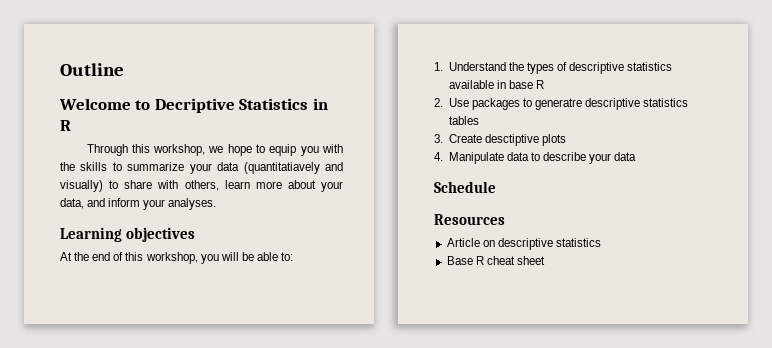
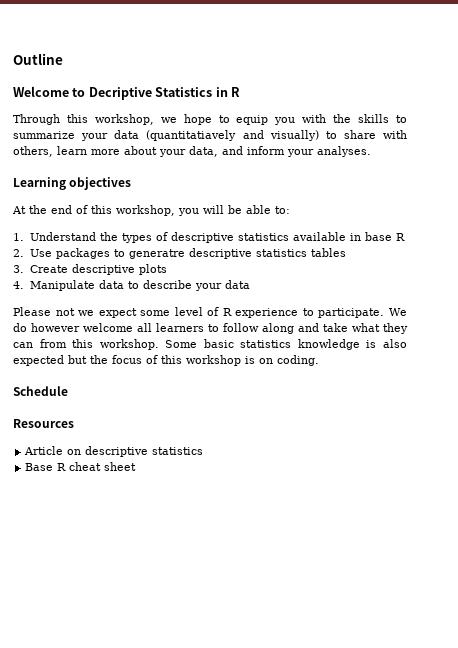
[484,134,539,146] desctiptive -> [71,264,135,275] descriptive
(637, 156) none -> [13,307,407,318] [13,323,408,334] [13,339,407,350] [13,355,319,366] // Please not we expect some level of R experience to participate. We do however welcome all learners to follow along and take what they can from this workshop. Some basic statistics knowledge is also expected but the focus of this workshop is on coding.

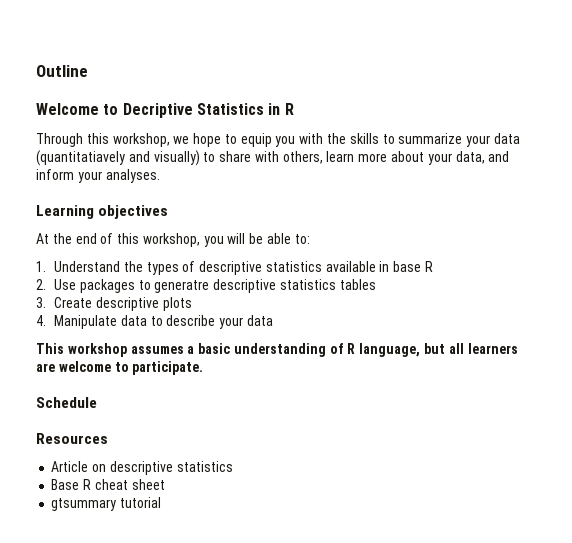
[13,307,407,318] [13,323,408,334] [13,339,407,350] [13,355,319,366] Please not we expect some level of R experience to participate. We do however welcome all learners to follow along and take what they can from this workshop. Some basic statistics knowledge is also expected but the focus of this workshop is on coding. -> [36,343,518,357] [36,361,204,375] This workshop assumes a basic understanding of R language, but all learners are welcome to participate.
(137, 466) none -> [51,497,162,511] // gtsummary tutorial

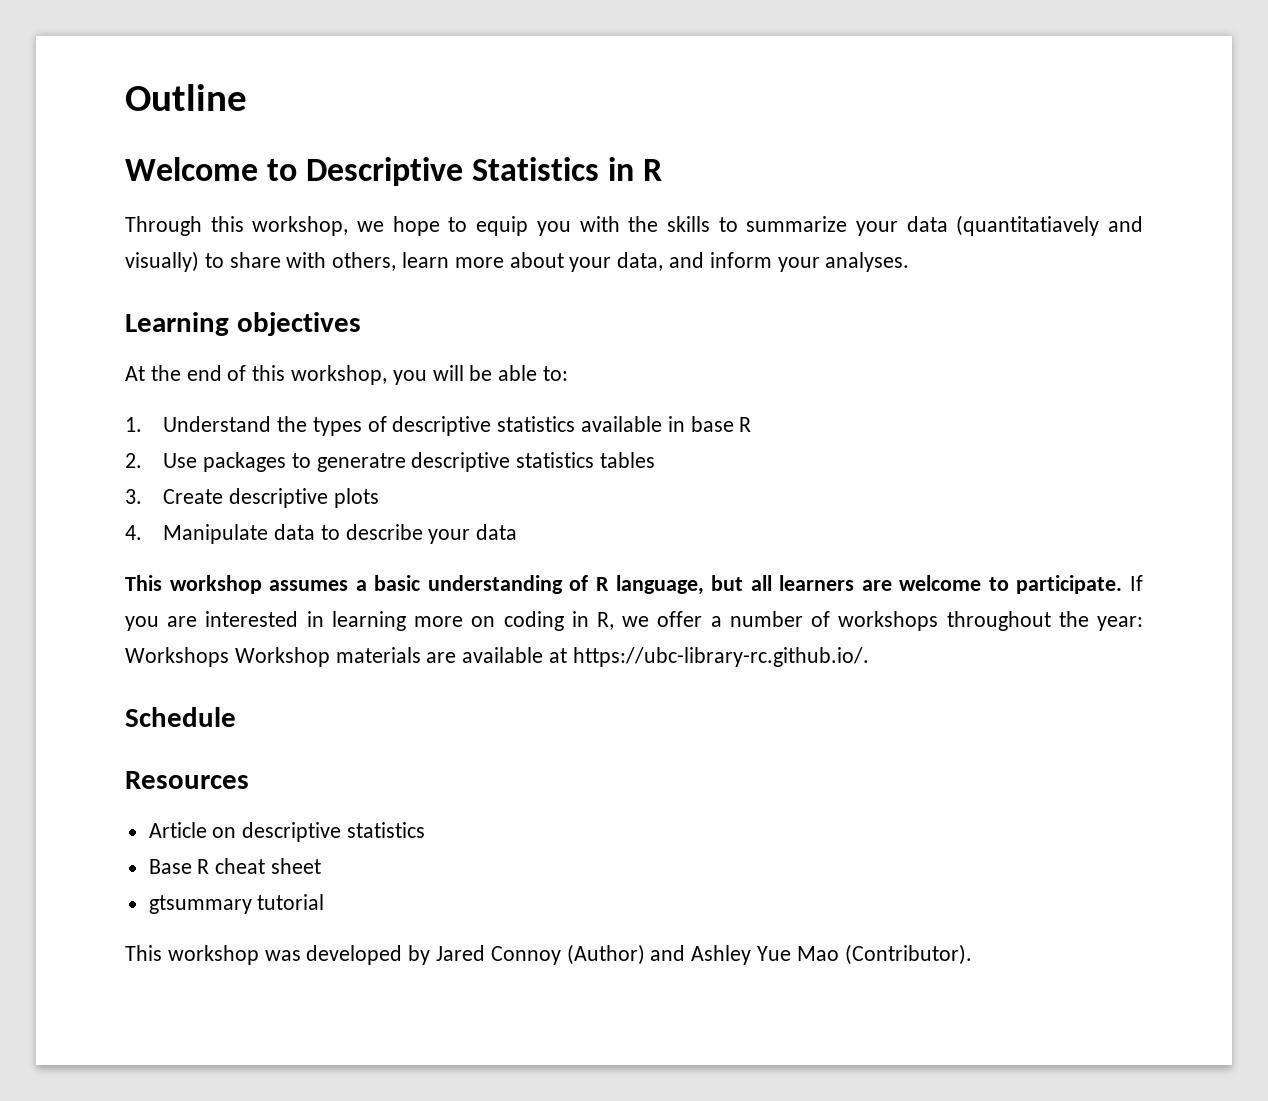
[122,103,193,118] Decriptive -> [306,157,464,186] Descriptive
(204, 368) none -> [1130,575,1143,591] [125,611,1143,631] [125,647,869,667] If you are interested in learning more on coding in R, we offer a number of workshops throughout the year: Workshops Workshop materials are available at https://ubc-library-rc.github.io/.
(162, 502) none -> [125,944,972,965] // This workshop was developed by Jared Connoy (Author) and Ashley Yue Mao (Contributor).

